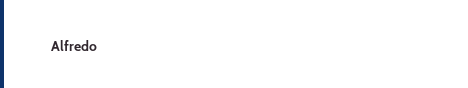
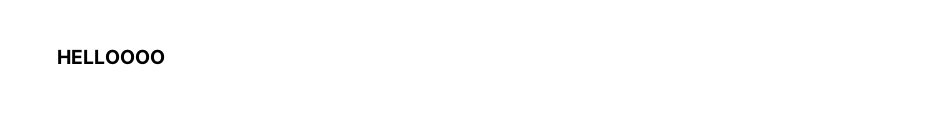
[51,40,97,51] Alfredo -> [57,49,165,65] HELLOOOO

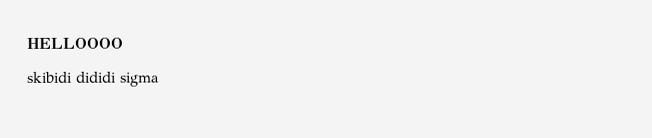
(165, 57) none -> [27,71,160,87] // skibidi dididi sigma

